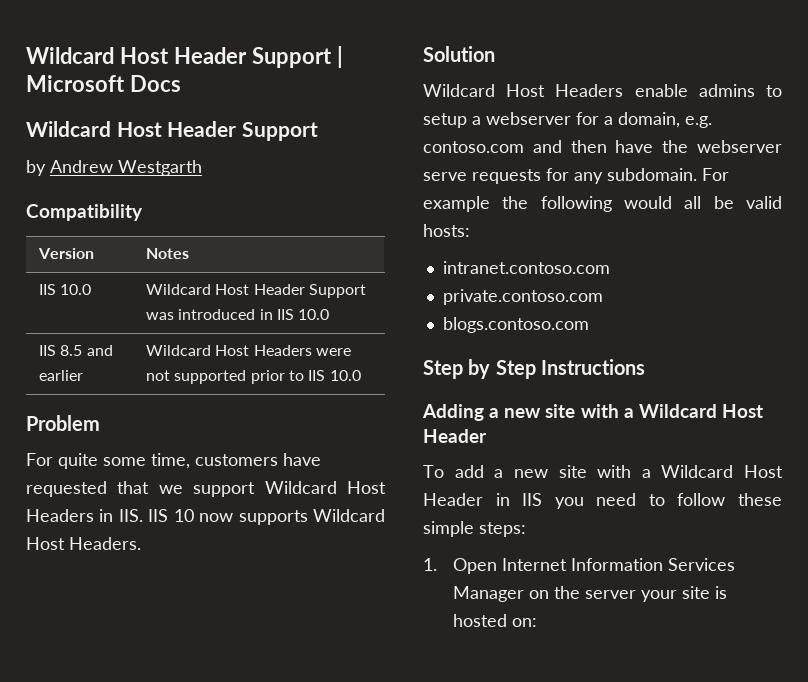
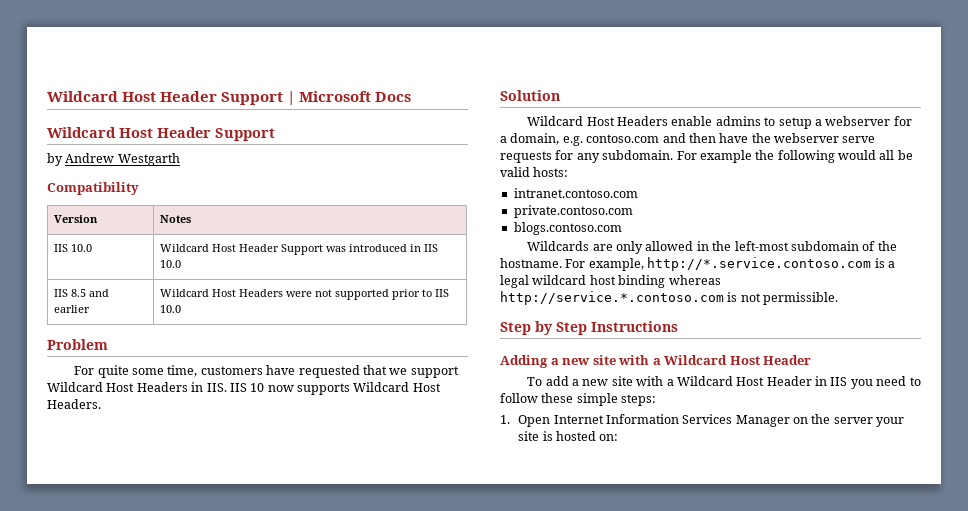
(589, 325) none -> [527,241,897,254] [500,257,895,271] [500,275,721,288] [500,291,839,305] // Wildcards are only allowed in the left-most subdomain of the hostname. For example, http://*.service.contoso.com is a legal wildcard host binding whereas http://service.*.contoso.com is not permissible.

